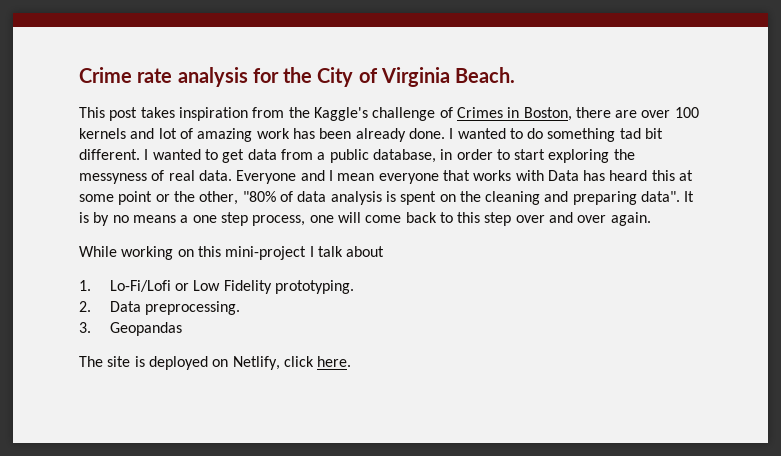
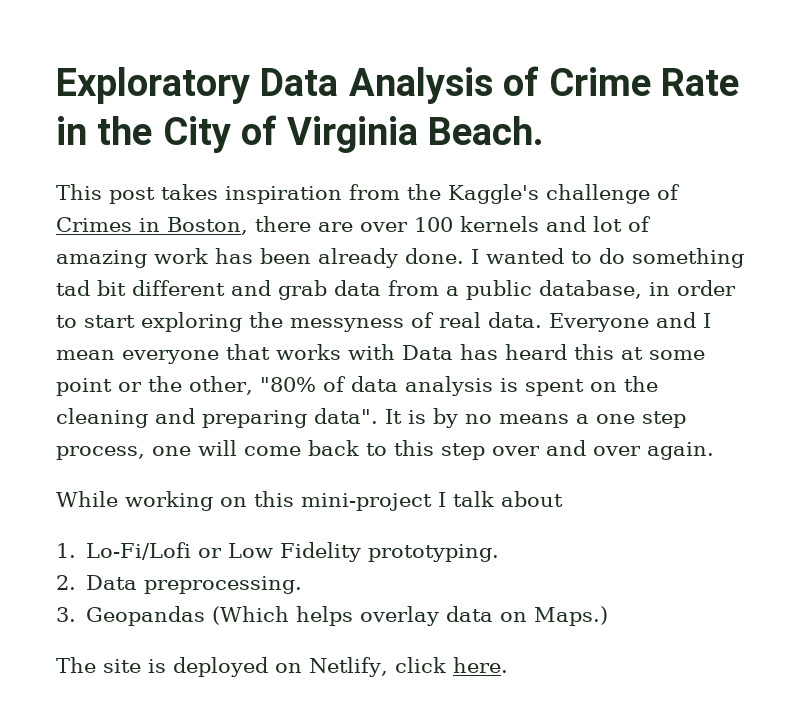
[79,67,279,87] Crime rate analysis for -> [56,66,740,104] [56,116,87,145] Exploratory Data Analysis of Crime Rate in
[79,149,245,163] different. I wanted to get -> [132,280,327,300] different and grab
(182, 329) none -> [212,606,609,626] (Which helps overlay data on Maps.)

